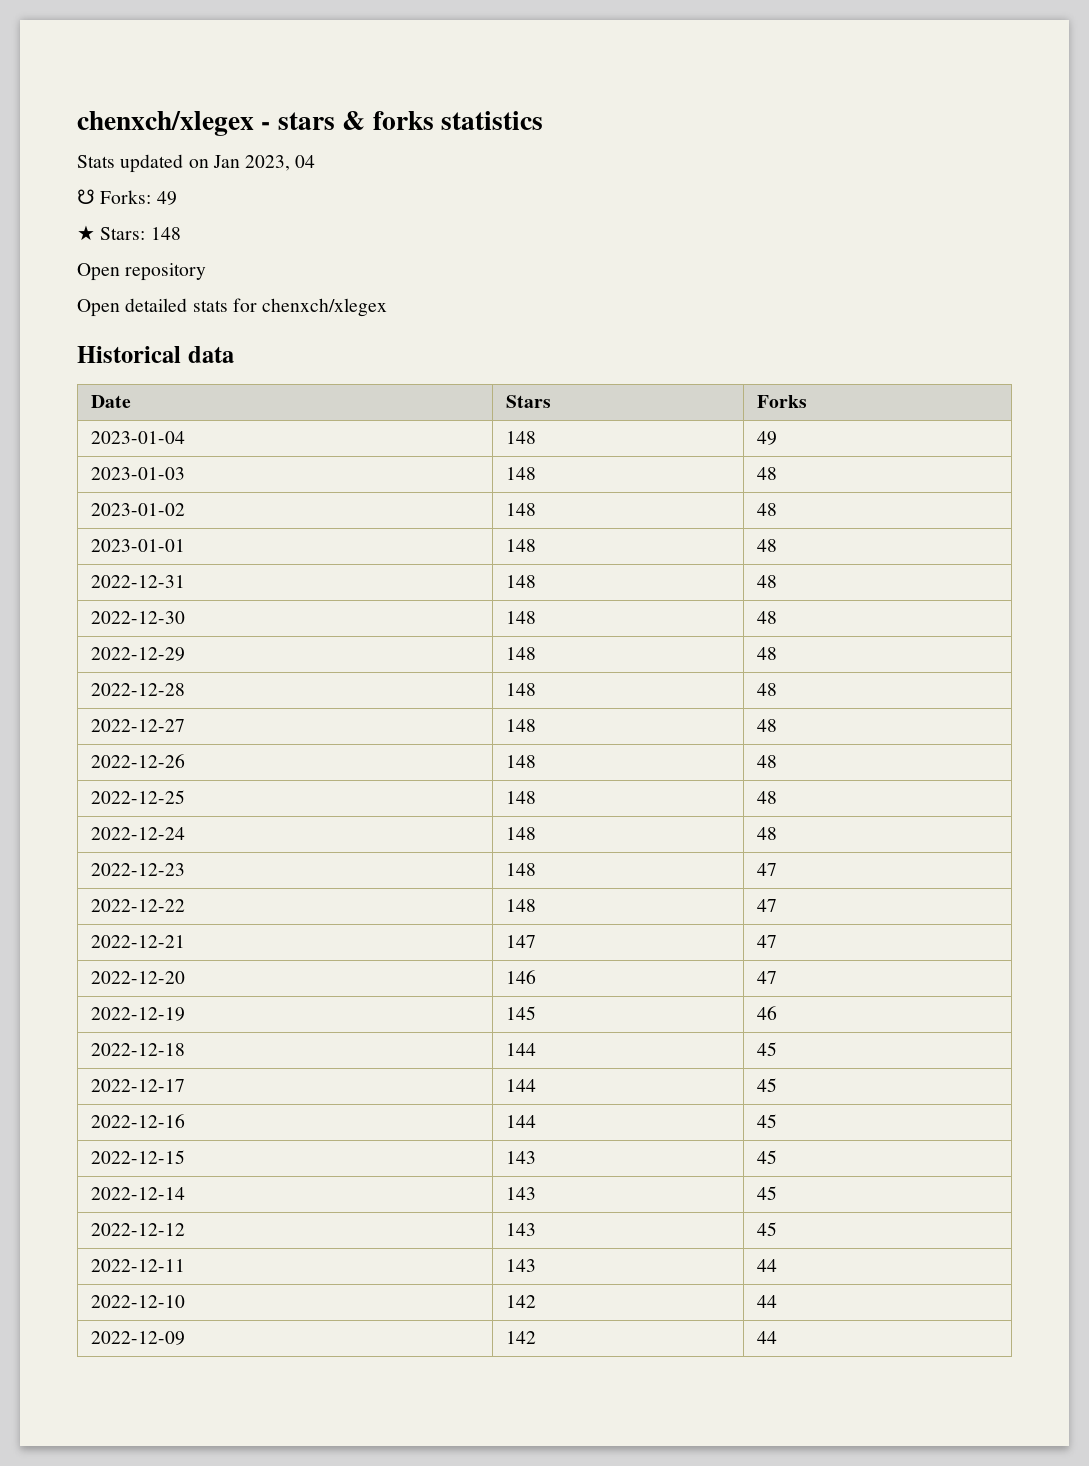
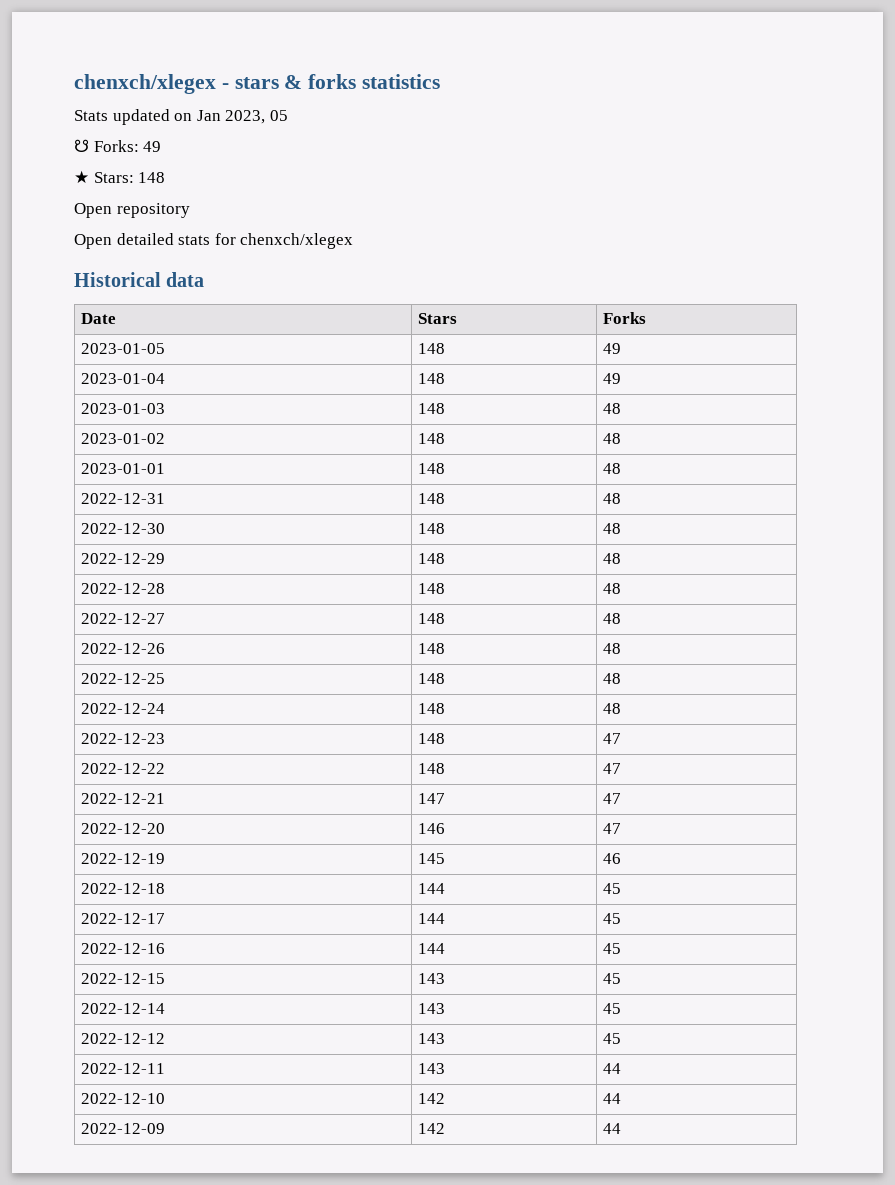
[295,155,316,168] 04 -> [269,110,288,121] 05
(808, 401) none -> [81,343,166,354] [418,343,446,354] [603,343,622,354] // 2023-01-05 | 148 | 49

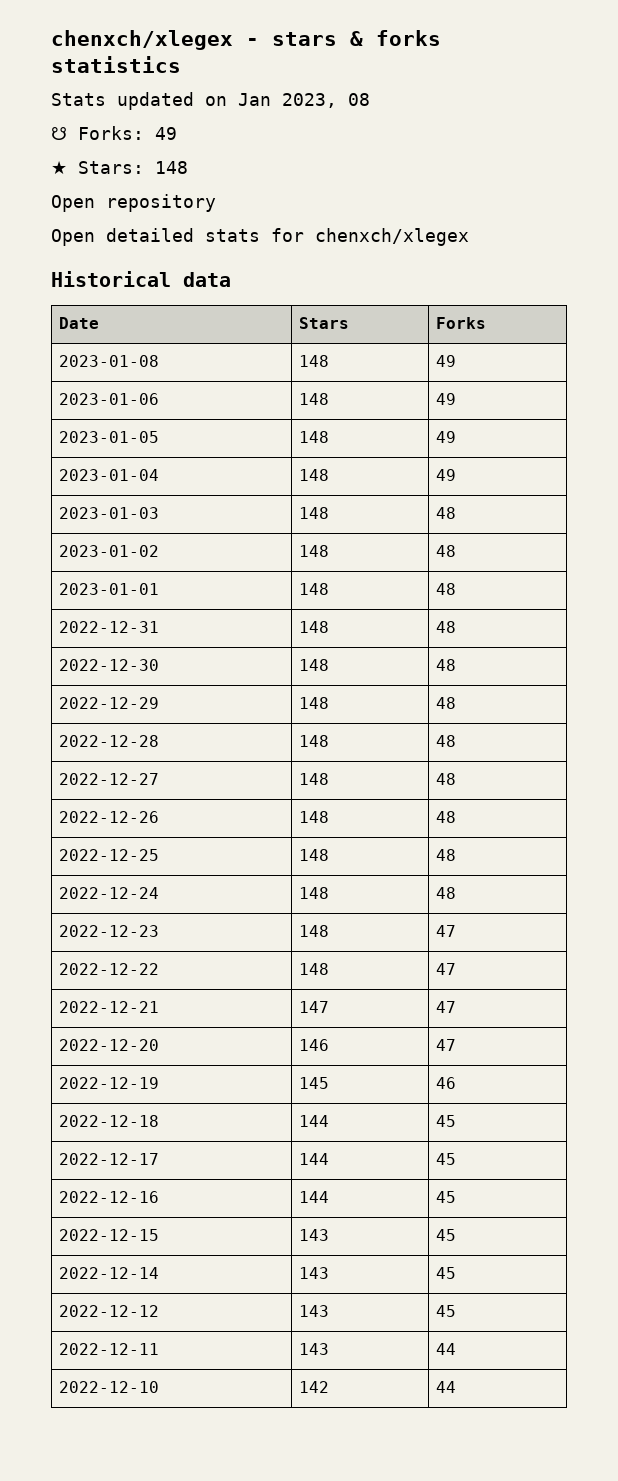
[269,110,288,121] 05 -> [348,93,370,106] 08
(647, 318) none -> [58,355,159,367] [298,355,329,367] [435,355,456,367] [58,393,159,405] [298,393,329,405] [435,393,456,405] // 2023-01-08 | 148 | 49 // 2023-01-06 | 148 | 49
[81,1123,166,1134] [418,1123,446,1134] [603,1123,622,1134] // 2022-12-09 | 142 | 44 -> (456, 1387) none

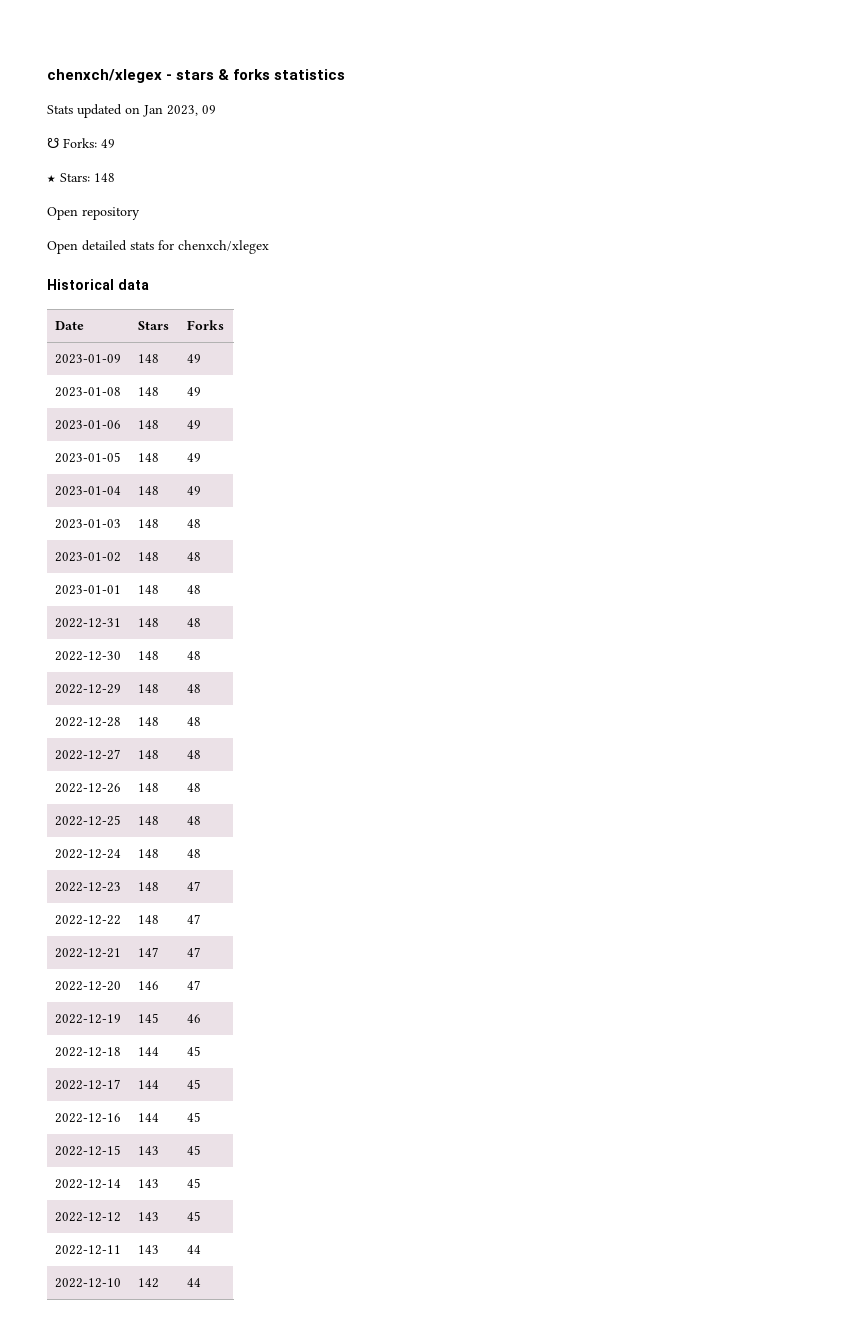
[348,93,370,106] 08 -> [202,105,216,114] 09
(486, 323) none -> [55,354,122,364] [138,354,160,363] [187,354,202,363] // 2023-01-09 | 148 | 49

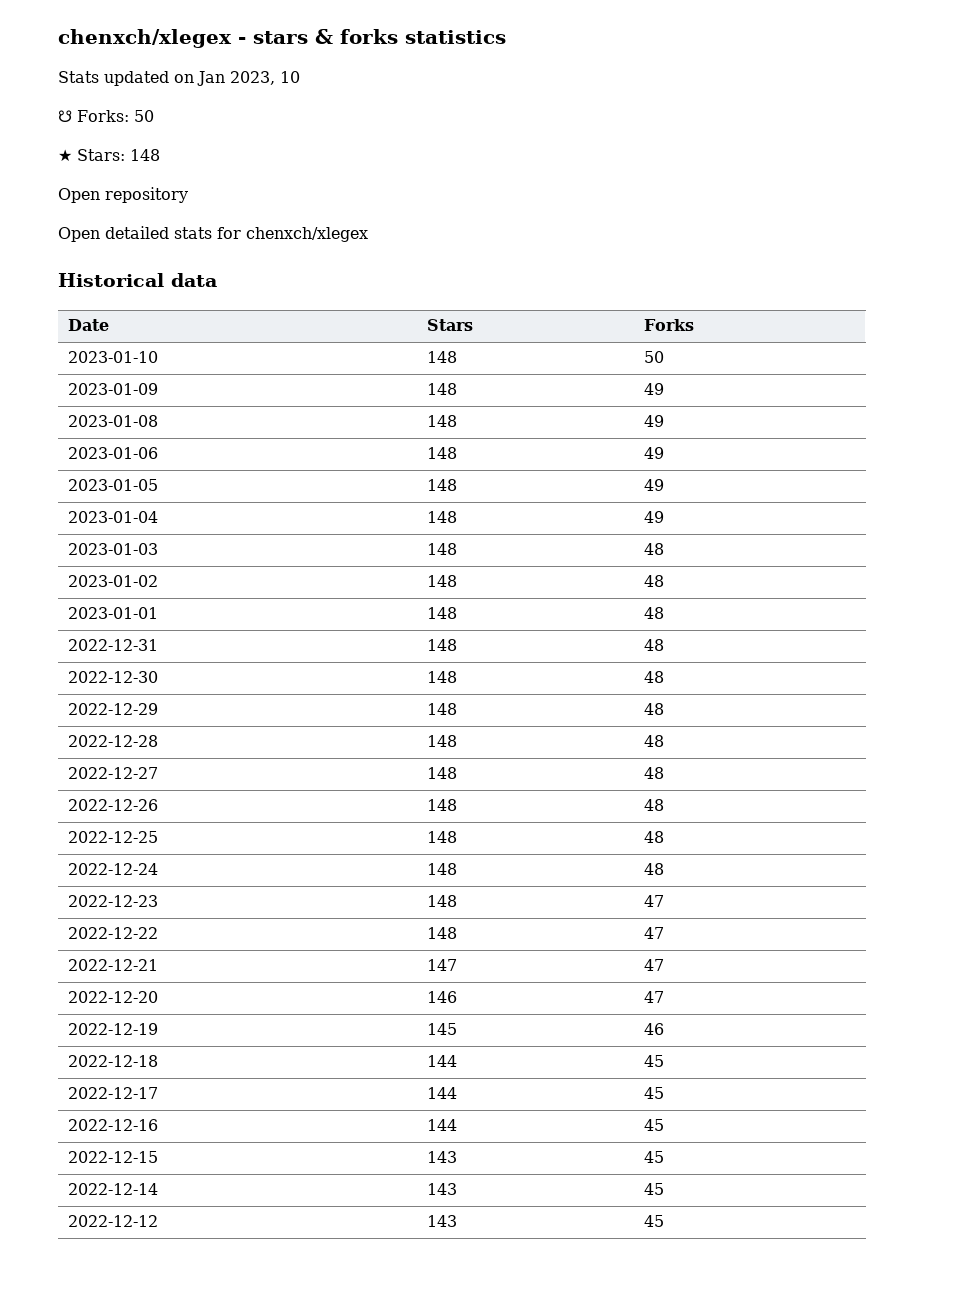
[202,105,216,114] 09 -> [280,71,300,83] 10
[101,139,115,148] 49 -> [133,110,154,122] 50
(225, 325) none -> [68,351,159,363] [427,351,458,363] [644,351,665,363] // 2023-01-10 | 148 | 50
[55,1245,122,1255] [138,1245,160,1254] [187,1245,202,1254] [55,1278,122,1288] [138,1278,160,1288] [187,1278,202,1287] // 2022-12-11 | 143 | 44 // 2022-12-10 | 142 | 44 -> (665, 1221) none

